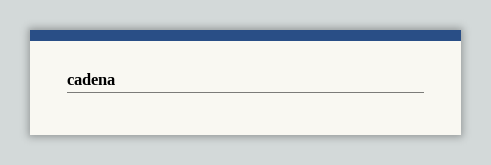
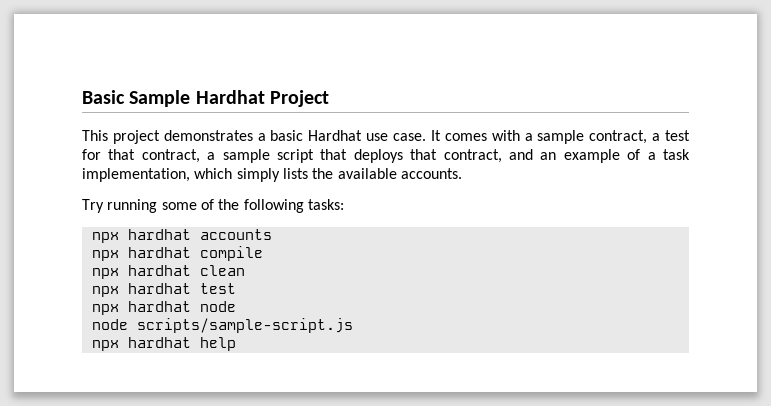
[67,73,115,85] cadena -> [82,90,330,107] [82,130,691,144] [82,149,690,163] [82,168,462,182] [82,199,344,213] [91,229,272,243] [91,246,263,261] [91,265,245,279] [91,283,236,297] [91,301,236,315] [91,318,353,333] [91,337,236,351] Basic Sample Hardhat Project // This project demonstrates a basic Hardhat use case. It comes with a sample contract, a test for that contract, a sample script that deploys that contract, and an example of a task implementation, which simply lists the available accounts. // Try running some of the following tasks: // npx hardhat accounts // npx hardhat compile // npx hardhat clean // npx hardhat test // npx hardhat node // node scripts/sample-script.js // npx hardhat help

